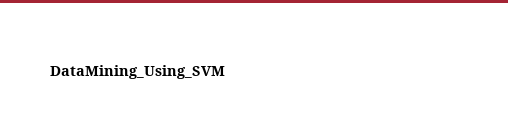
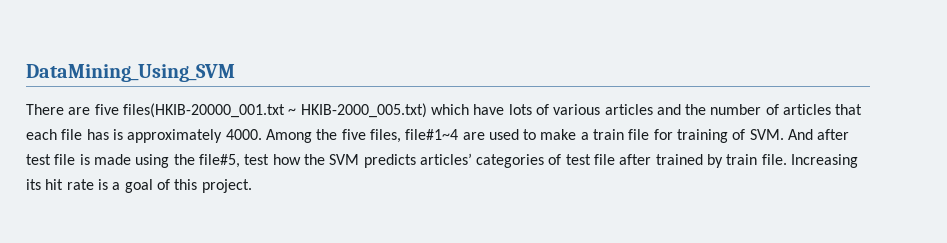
(225, 72) none -> [26,103,863,118] [26,129,850,143] [26,153,859,168] [26,179,252,193] // There are five files(HKIB-20000_001.txt ~ HKIB-2000_005.txt) which have lots of various articles and the number of articles that each file has is approximately 4000. Among the five files, file#1~4 are used to make a train file for training of SVM. And after test file is made using the file#5, test how the SVM predicts articles’ categories of test file after trained by train file. Increasing its hit rate is a goal of this project.

